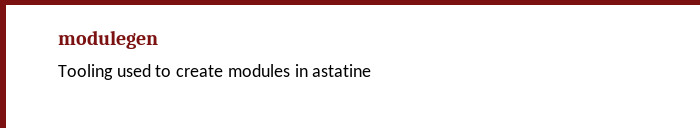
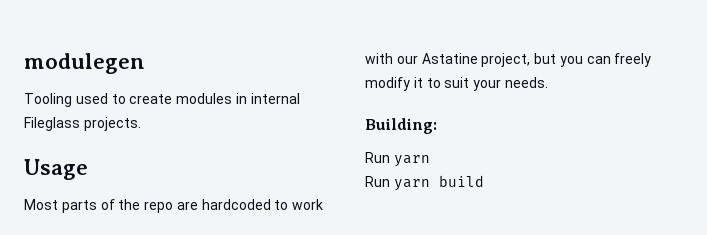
[312,64,372,77] astatine -> [250,93,300,104] [24,117,141,131] [24,159,88,180] [24,199,324,213] [365,53,652,67] [365,77,548,91] [365,118,437,134] [365,152,430,167] [365,175,484,191] internal Fileglass projects. // Usage // Most parts of the repo are hardcoded to work with our Astatine project, but you can freely modify it to suit your needs. // Building: // Run yarn // Run yarn build

